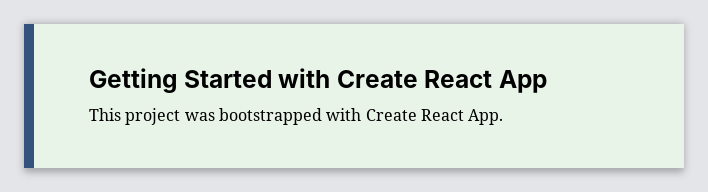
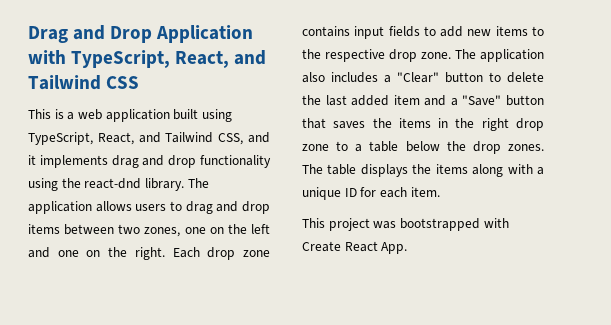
[89,68,548,93] Getting Started with Create React App -> [28,25,254,43] [28,50,267,68] [28,75,140,90] [28,109,232,122] [28,132,270,145] [28,155,271,168] [28,178,209,191] [28,201,270,214] [28,224,270,237] [28,247,271,260] [302,26,544,39] [302,49,544,62] [302,72,544,83] [302,95,544,106] [302,118,544,131] [302,141,544,154] [302,164,544,177] [302,187,440,200] Drag and Drop Application with TypeScript, React, and Tailwind CSS // This is a web application built using TypeScript, React, and Tailwind CSS, and it implements drag and drop functionality using the react-dnd library. The application allows users to drag and drop items between two zones, one on the left and one on the right. Each drop zone contains input fields to add new items to the respective drop zone. The application also includes a "Clear" button to delete the last added item and a "Save" button that saves the items in the right drop zone to a table below the drop zones. The table displays the items along with a unique ID for each item.

